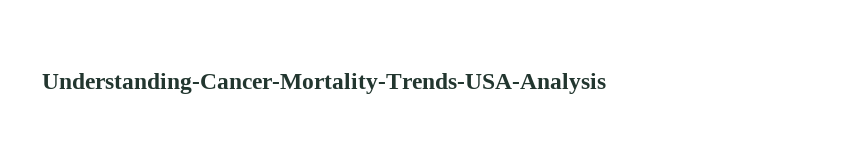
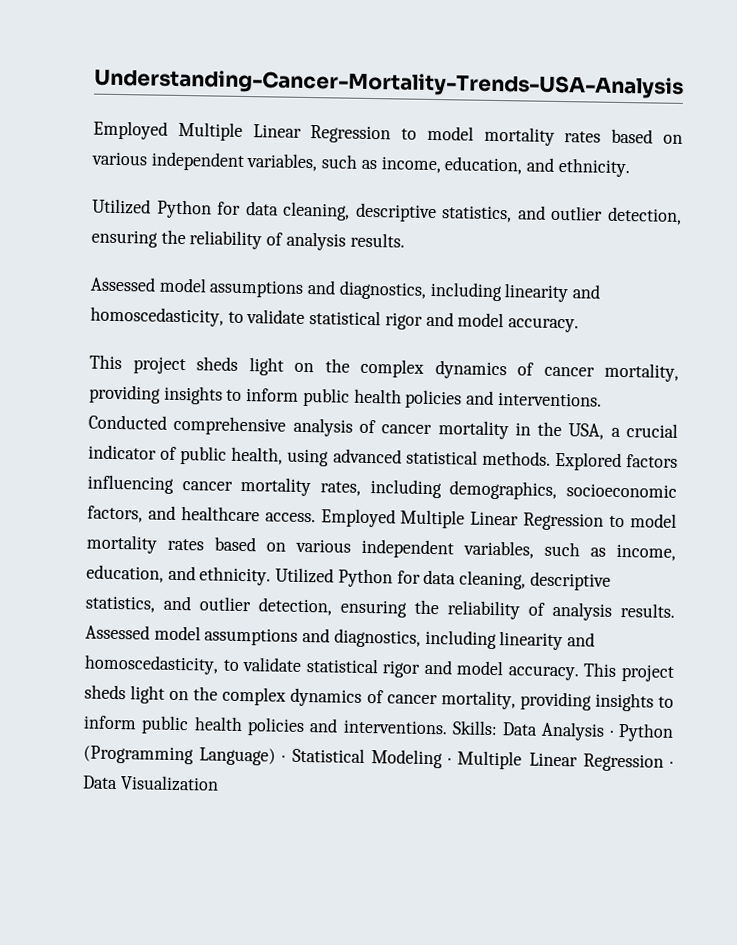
(606, 83) none -> [93,120,683,146] [91,151,631,178] [92,198,682,225] [91,229,405,251] [90,276,602,303] [90,306,580,333] [89,354,679,382] [89,384,602,409] [88,414,678,440] [88,444,678,472] [87,474,677,501] [87,505,678,531] [86,534,676,561] [86,564,611,591] [85,595,675,621] [85,624,596,651] [84,654,674,682] [84,684,674,712] [83,715,674,742] [83,745,673,772] [82,775,219,792] // Employed Multiple Linear Regression to model mortality rates based on various independent variables, such as income, education, and ethnicity. // Utilized Python for data cleaning, descriptive statistics, and outlier detection, ensuring the reliability of analysis results. // Assessed model assumptions and diagnostics, including linearity and homoscedasticity, to validate statistical rigor and model accuracy. // This project sheds light on the complex dynamics of cancer mortality, providing insights to inform public health policies and interventions. Conducted comprehensive analysis of cancer mortality in the USA, a crucial indicator of public health, using advanced statistical methods. Explored factors influencing cancer mortality rates, including demographics, socioeconomic factors, and healthcare access. Employed Multiple Linear Regression to model mortality rates based on various independent variables, such as income, education, and ethnicity. Utilized Python for data cleaning, descriptive statistics, and outlier detection, ensuring the reliability of analysis results. Assessed model assumptions and diagnostics, including linearity and homoscedasticity, to validate statistical rigor and model accuracy. This project sheds light on the complex dynamics of cancer mortality, providing insights to inform public health policies and interventions. Skills: Data Analysis · Python (Programming Language) · Statistical Modeling · Multiple Linear Regression · Data Visualization

